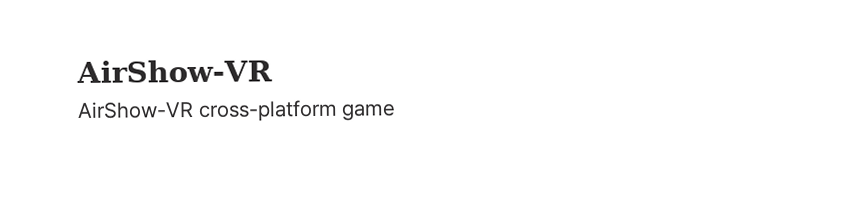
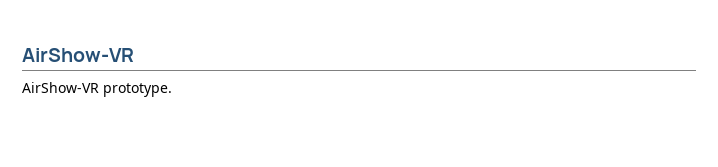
[197,99,397,122] cross-platform game -> [103,83,172,97] prototype.

